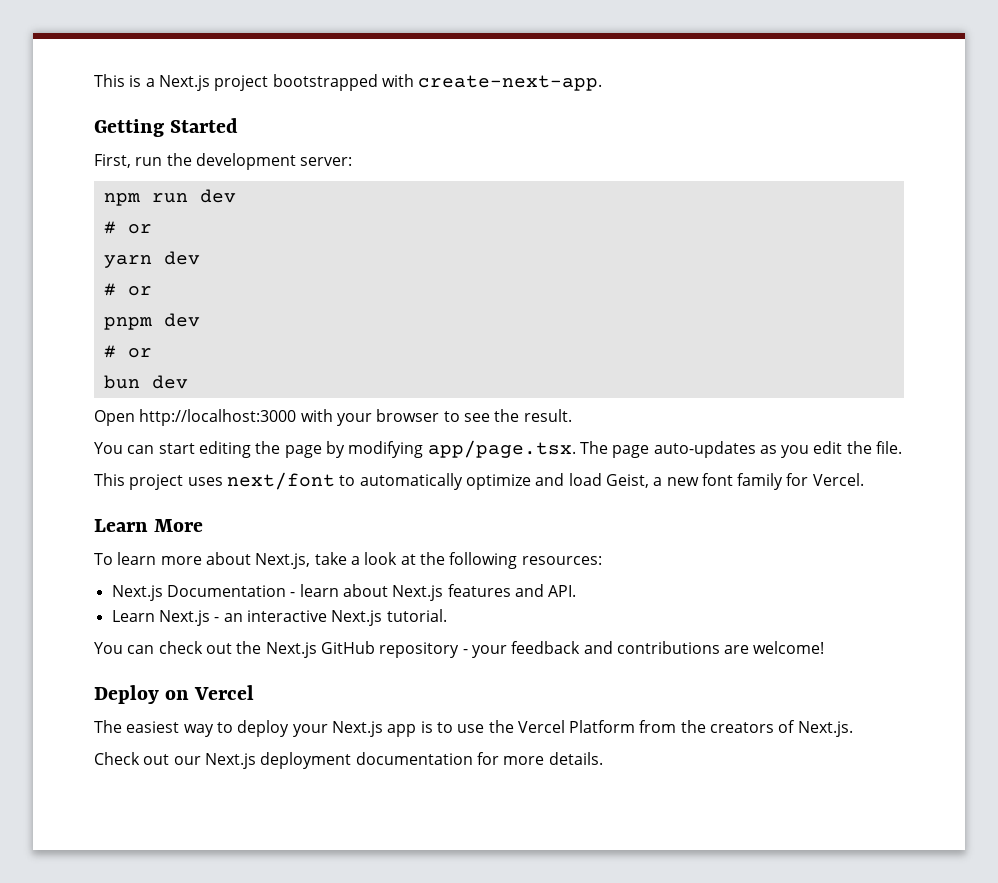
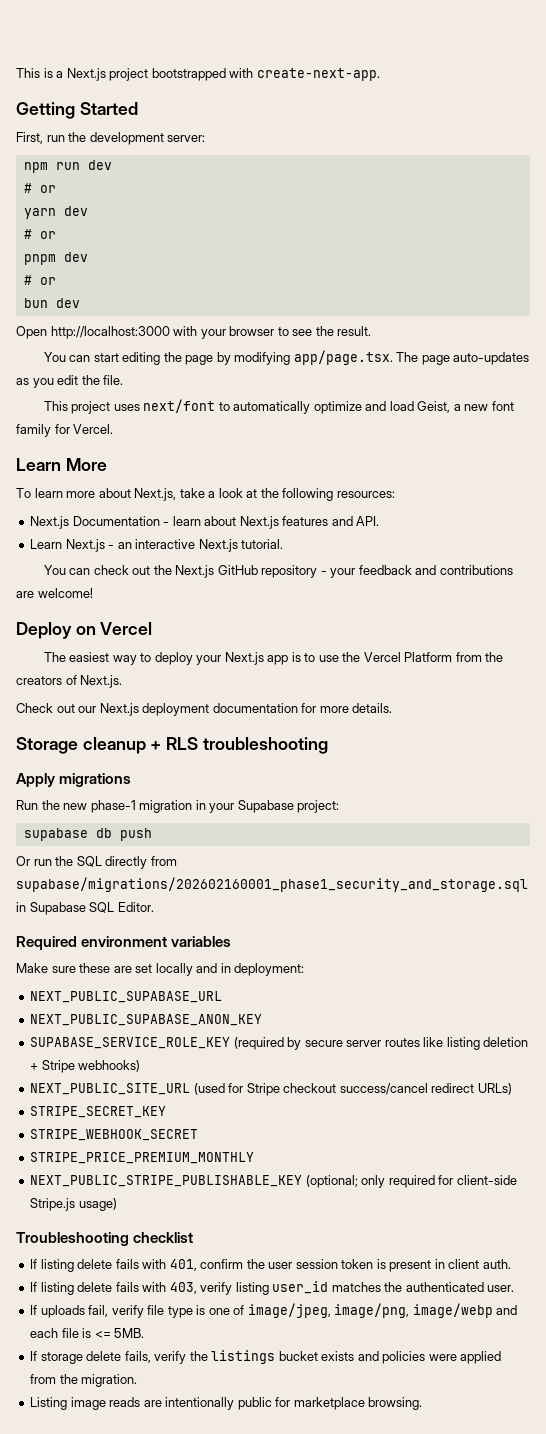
(603, 758) none -> [16,737,328,754] [16,773,132,787] [16,800,340,813] [23,828,152,841] [16,856,177,869] [16,877,528,892] [16,902,154,915] [16,936,232,950] [16,963,305,976] [30,991,223,1003] [30,1014,263,1026] [30,1037,529,1050] [30,1060,141,1073] [30,1083,512,1096] [30,1106,167,1118] [30,1129,199,1141] [30,1152,255,1164] [30,1175,517,1188] [30,1198,117,1211] [16,1232,194,1246] [30,1259,511,1272] [30,1281,515,1295] [30,1303,518,1318] [30,1328,145,1338] [30,1350,502,1364] [30,1374,138,1387] [30,1397,423,1410] // Storage cleanup + RLS troubleshooting // Apply migrations // Run the new phase-1 migration in your Supabase project: // supabase db push // Or run the SQL directly from supabase/migrations/202602160001_phase1_security_and_storage.sql in Supabase SQL Editor. // Required environment variables // Make sure these are set locally and in deployment: // NEXT_PUBLIC_SUPABASE_URL // NEXT_PUBLIC_SUPABASE_ANON_KEY // SUPABASE_SERVICE_ROLE_KEY (required by secure server routes like listing deletion + Stripe webhooks) // NEXT_PUBLIC_SITE_URL (used for Stripe checkout success/cancel redirect URLs) // STRIPE_SECRET_KEY // STRIPE_WEBHOOK_SECRET // STRIPE_PRICE_PREMIUM_MONTHLY // NEXT_PUBLIC_STRIPE_PUBLISHABLE_KEY (optional; only required for client-side Stripe.js usage) // Troubleshooting checklist // If listing delete fails with 401, confirm the user session token is present in client auth. // If listing delete fails with 403, verify listing user_id matches the authenticated user. // If uploads fail, verify file type is one of image/jpeg, image/png, image/webp and each file is <= 5MB. // If storage delete fails, verify the listings bucket exists and policies were applied from the migration. // Listing image reads are intentionally public for marketplace browsing.

